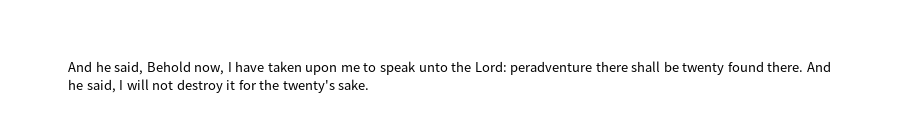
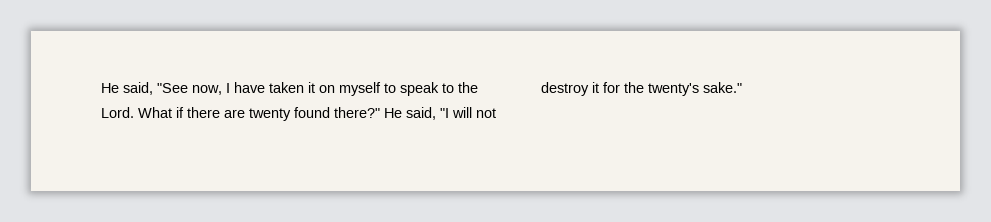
[68,61,831,75] [68,79,124,93] And he said, Behold now, I have taken upon me to speak unto the Lord: peradventure there shall be twenty found there. And he said, I -> [101,82,478,96] [101,107,449,121] He said, "See now, I have taken it on myself to speak to the Lord. What if there are twenty found there?" He said, "I
[338,79,370,90] sake. -> [703,82,742,93] sake."

